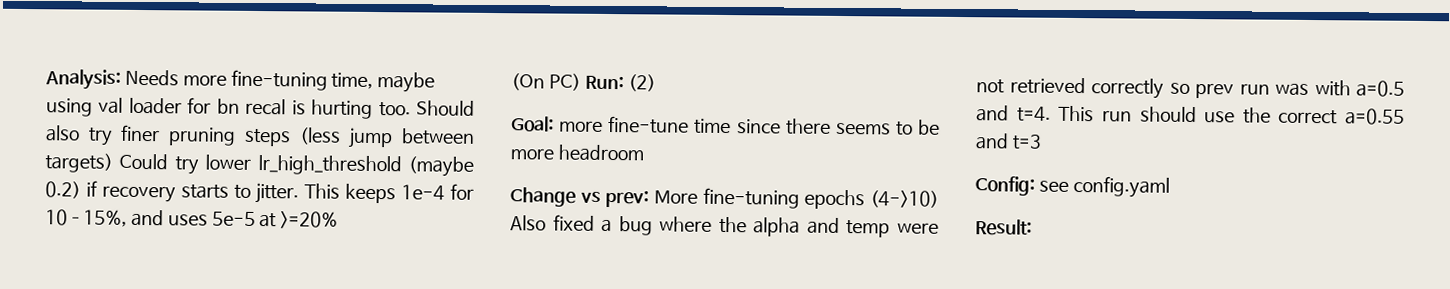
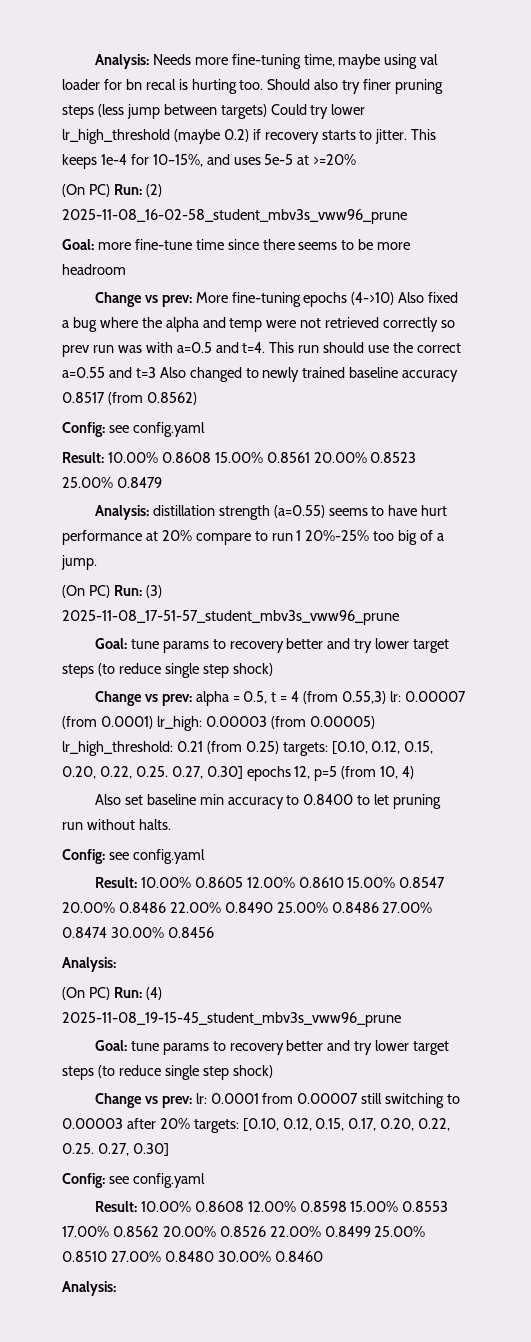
(656, 83) none -> [62,209,407,224] 2025-11-08_16-02-58_student_mbv3s_vww96_prune
[975,175,1170,198] [975,219,1032,236] // Config: see config.yaml // Result: -> [159,367,459,382] [62,392,197,405] [62,422,205,437] [62,452,417,463] [62,477,162,488] [94,505,448,520] [62,530,445,545] [61,555,97,570] [62,585,162,598] [62,610,399,625] [94,638,450,653] [62,663,273,678] [94,691,466,706] [62,716,375,731] [62,741,434,756] [62,766,415,781] [94,794,442,809] [62,819,171,830] [62,849,205,864] [94,877,446,888] [62,902,433,913] [62,927,214,938] [62,957,116,972] [62,987,162,1000] [62,1012,401,1027] [94,1040,450,1055] [62,1065,273,1080] [94,1093,461,1108] [62,1118,451,1133] [62,1143,169,1156] [62,1173,205,1188] [94,1201,449,1212] [62,1226,426,1237] [62,1251,323,1262] [62,1281,116,1296] Also changed to newly trained baseline accuracy 0.8517 (from 0.8562) // Config: see config.yaml // Result: 10.00% 0.8608 15.00% 0.8561 20.00% 0.8523 25.00% 0.8479 // Analysis: distillation strength (a=0.55) seems to have hurt performance at 20% compare to run 1 20%-25% too big of a jump. // (On PC) Run: (3) 2025-11-08_17-51-57_student_mbv3s_vww96_prune // Goal: tune params to recovery better and try lower target steps (to reduce single step shock) // Change vs prev: alpha = 0.5, t = 4 (from 0.55,3) lr: 0.00007 (from 0.0001) lr_high: 0.00003 (from 0.00005) lr_high_threshold: 0.21 (from 0.25) targets: [0.10, 0.12, 0.15, 0.20, 0.22, 0.25. 0.27, 0.30] epochs 12, p=5 (from 10, 4) // Also set baseline min accuracy to 0.8400 to let pruning run without halts. // Config: see config.yaml // Result: 10.00% 0.8605 12.00% 0.8610 15.00% 0.8547 20.00% 0.8486 22.00% 0.8490 25.00% 0.8486 27.00% 0.8474 30.00% 0.8456 // Analysis: // (On PC) Run: (4) 2025-11-08_19-15-45_student_mbv3s_vww96_prune // Goal: tune params to recovery better and try lower target steps (to reduce single step shock) // Change vs prev: lr: 0.0001 from 0.00007 still switching to 0.00003 after 20% targets: [0.10, 0.12, 0.15, 0.17, 0.20, 0.22, 0.25. 0.27, 0.30] // Config: see config.yaml // Result: 10.00% 0.8608 12.00% 0.8598 15.00% 0.8553 17.00% 0.8562 20.00% 0.8526 22.00% 0.8499 25.00% 0.8510 27.00% 0.8480 30.00% 0.8460 // Analysis:

